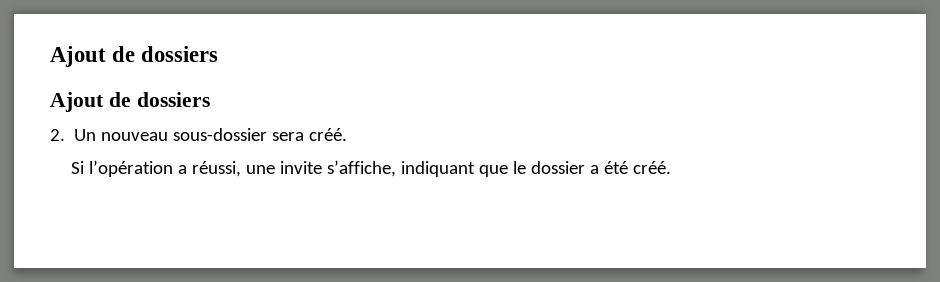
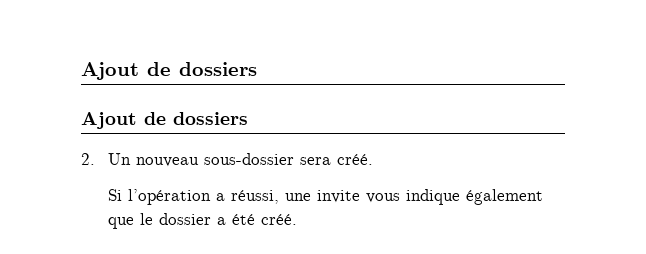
[327,160,476,177] s’affiche, indiquant -> [366,189,544,205] vous indique également

